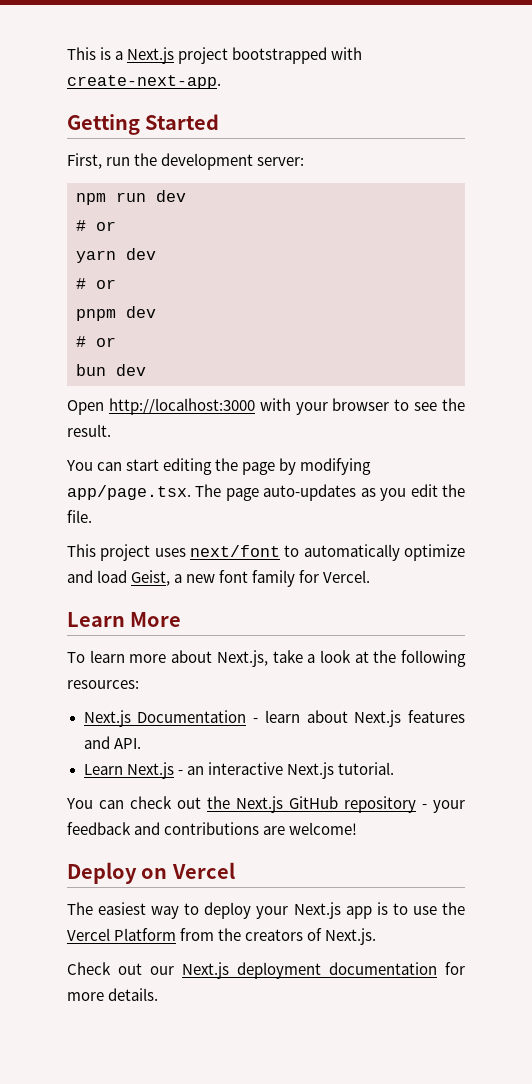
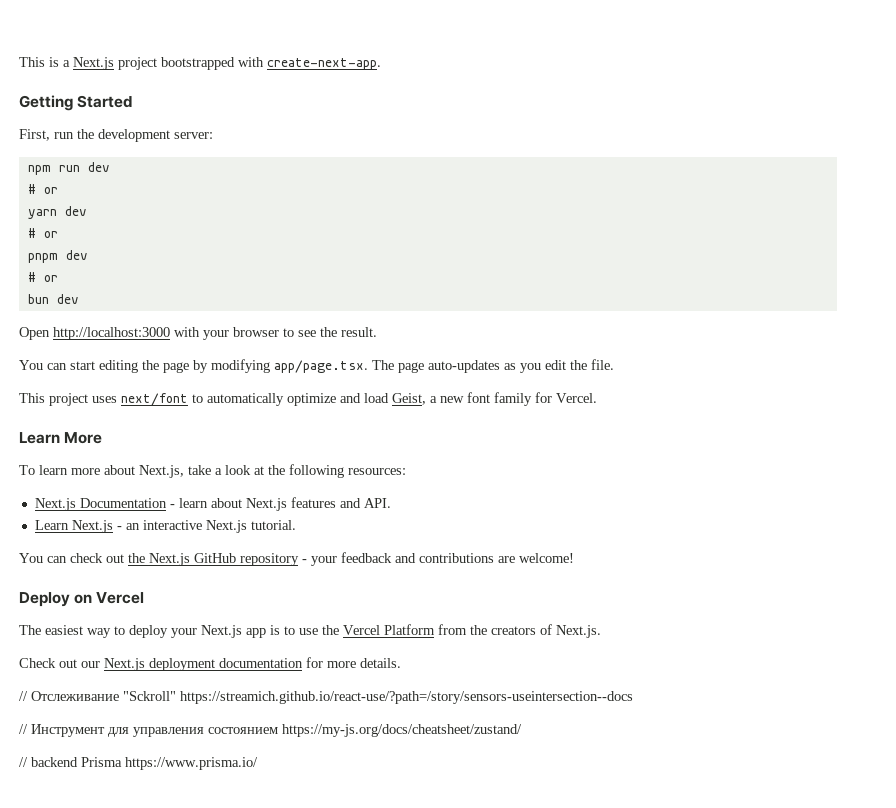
(159, 994) none -> [19,691,633,704] [19,724,522,737] [19,757,258,770] // // Отслеживание "Sckroll" https://streamich.github.io/react-use/?path=/story/sensors-useintersection--docs // // Инструмент для управления состоянием https://my-js.org/docs/cheatsheet/zustand/ // // backend Prisma https://www.prisma.io/

